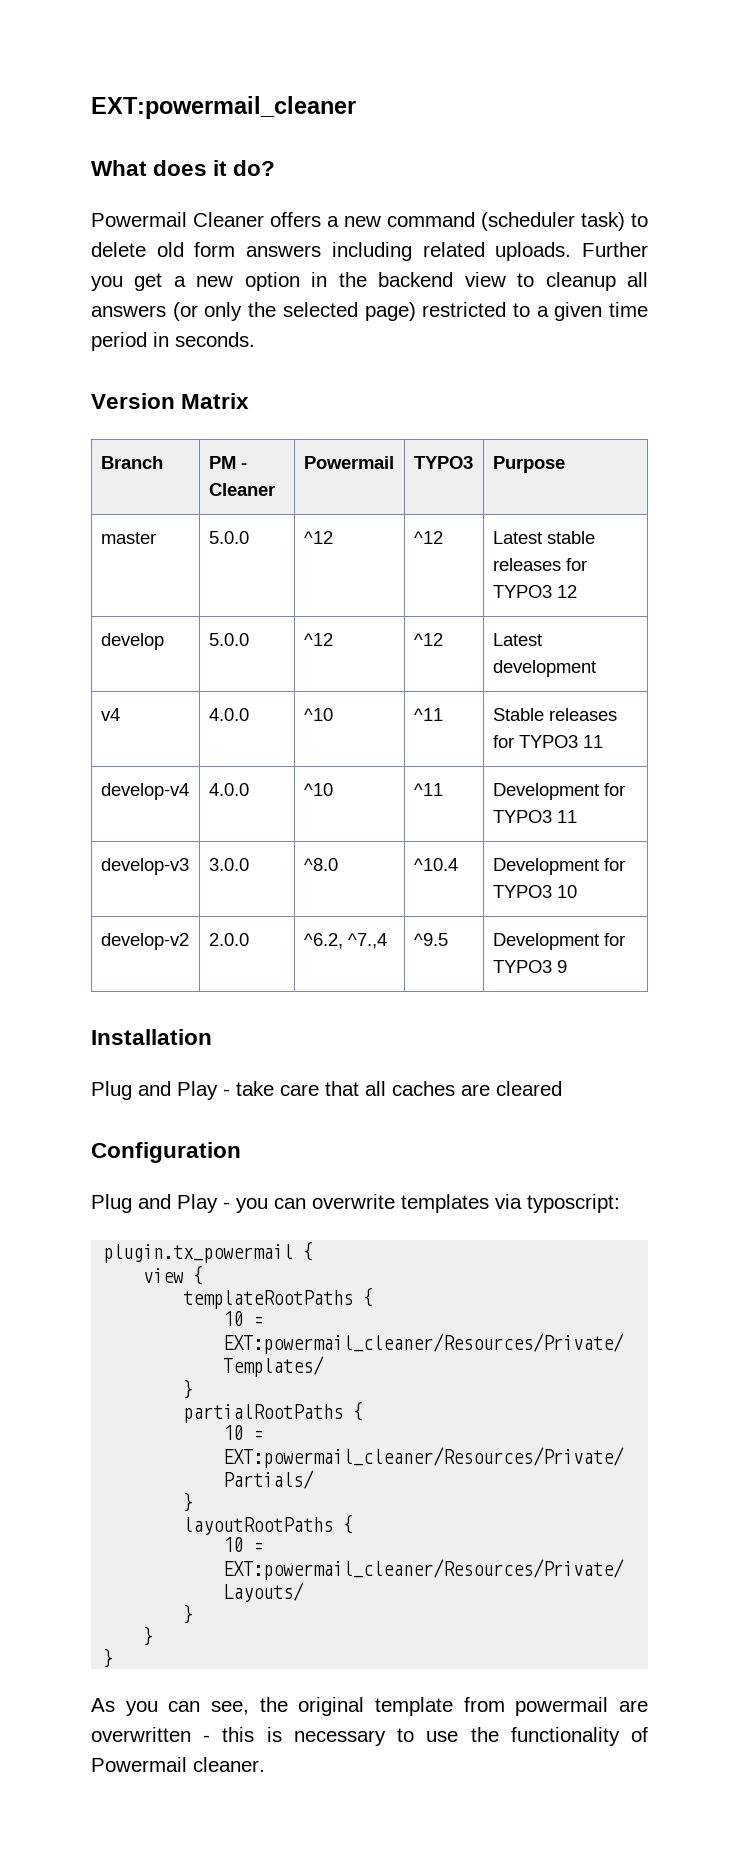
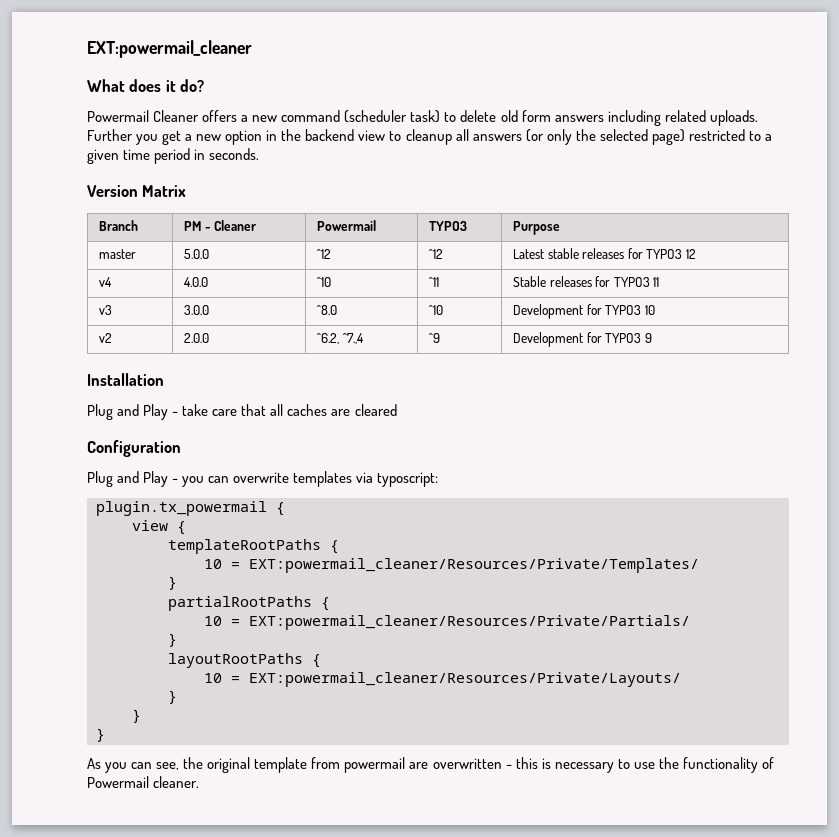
[100,633,164,650] [208,633,249,646] [303,633,333,646] [413,633,443,646] [492,633,542,646] [492,660,596,677] // develop | 5.0.0 | ^12 | ^12 | Latest development -> (697, 254) none
[100,783,189,800] [208,783,249,796] [303,783,333,796] [413,783,443,796] [492,783,625,800] [492,810,577,823] [100,858,189,875] develop-v4 | 4.0.0 | ^10 | ^11 | Development for TYPO3 11 // develop-v3 -> [98,305,112,315] v3
[413,858,458,871] ^10.4 -> [428,305,443,315] ^10
[100,933,189,950] develop-v2 -> [98,333,112,343] v2
[413,933,448,946] ^9.5 -> [428,333,440,343] ^9

